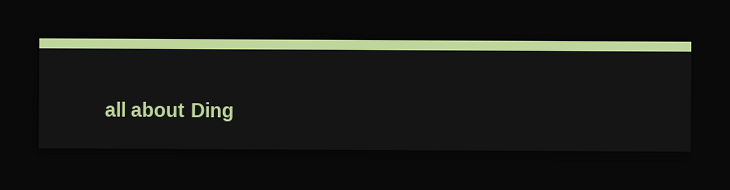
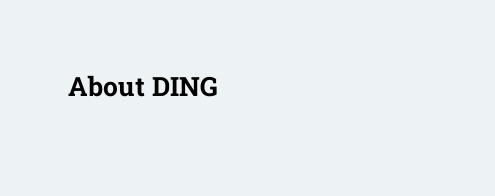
[104,101,234,122] all about Ding -> [68,75,219,97] About DING

